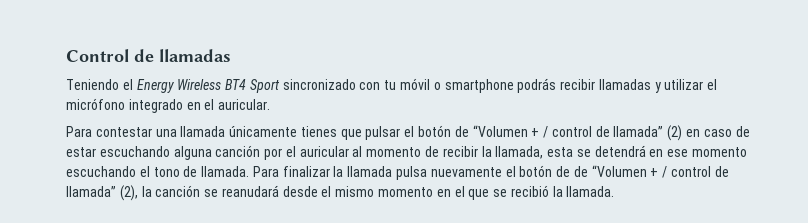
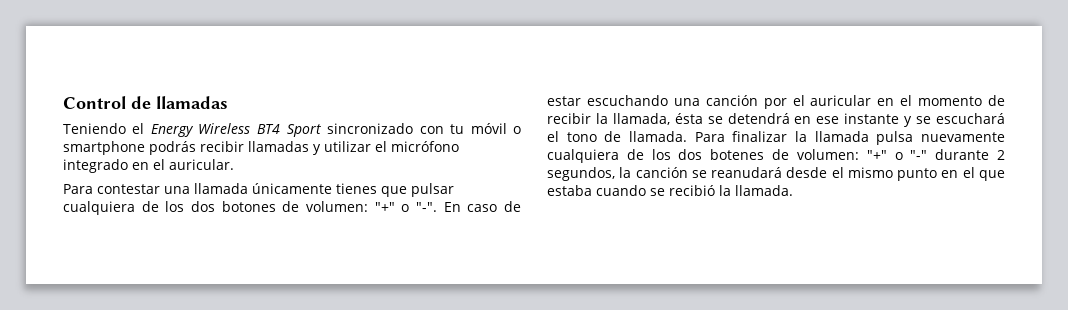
[404,125,701,141] el botón de “Volumen + / control de llamada” (2) en -> [63,201,461,215] cualquiera de los dos botones de volumen: "+" o "-". En
[173,146,212,160] alguna -> [673,98,700,106] una
[352,146,363,157] al -> [877,95,913,106] en el
[547,147,574,157] esta -> [674,113,703,124] ésta
[692,147,748,157] [66,166,136,177] momento escuchando -> [844,113,1006,127] instante y se escuchará
[505,165,729,178] [66,185,138,201] el botón de de “Volumen + / control de llamada” (2), -> [547,149,1005,163] [547,167,615,181] cualquiera de los dos botenes de volumen: "+" o "-" durante 2 segundos,
[378,187,434,197] momento -> [897,168,938,181] punto
(490, 194) none -> [547,185,646,196] estaba cuando

